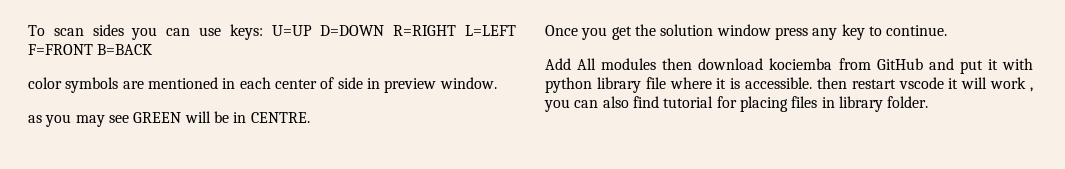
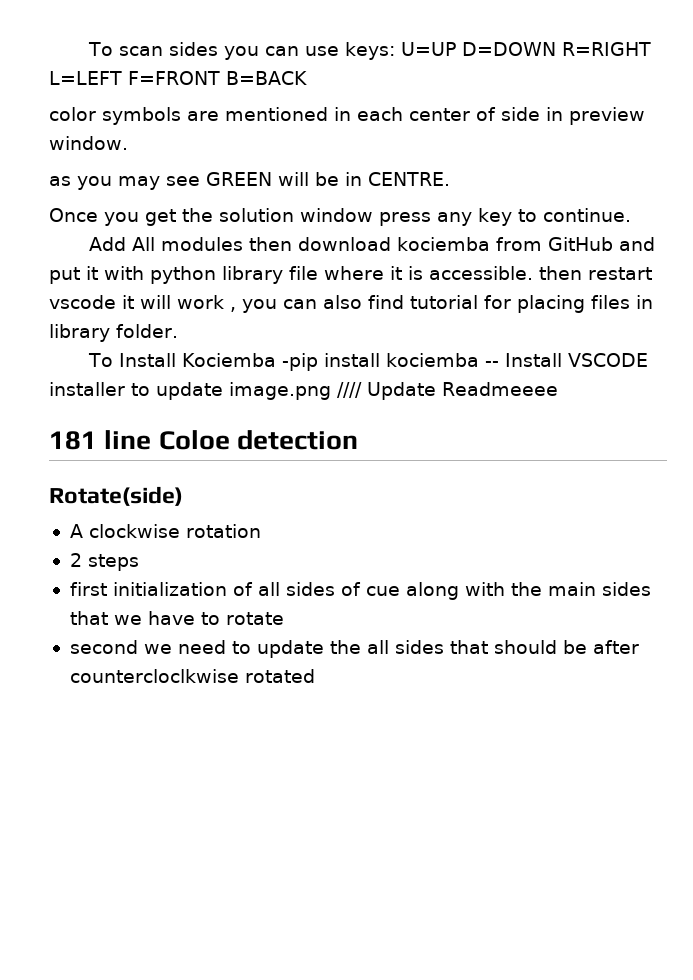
(929, 102) none -> [87,353,648,371] [49,382,558,400] [49,430,358,450] [49,486,183,506] [69,524,261,538] [69,553,139,571] [69,582,651,600] [69,611,284,625] [69,640,639,658] [69,669,315,683] // To Install Kociemba -pip install kociemba -- Install VSCODE installer to update image.png //// Update Readmeeee // 181 line Coloe detection // Rotate(side) // A clockwise rotation // 2 steps // first initialization of all sides of cue along with the main sides that we have to rotate // second we need to update the all sides that should be after countercloclkwise rotated

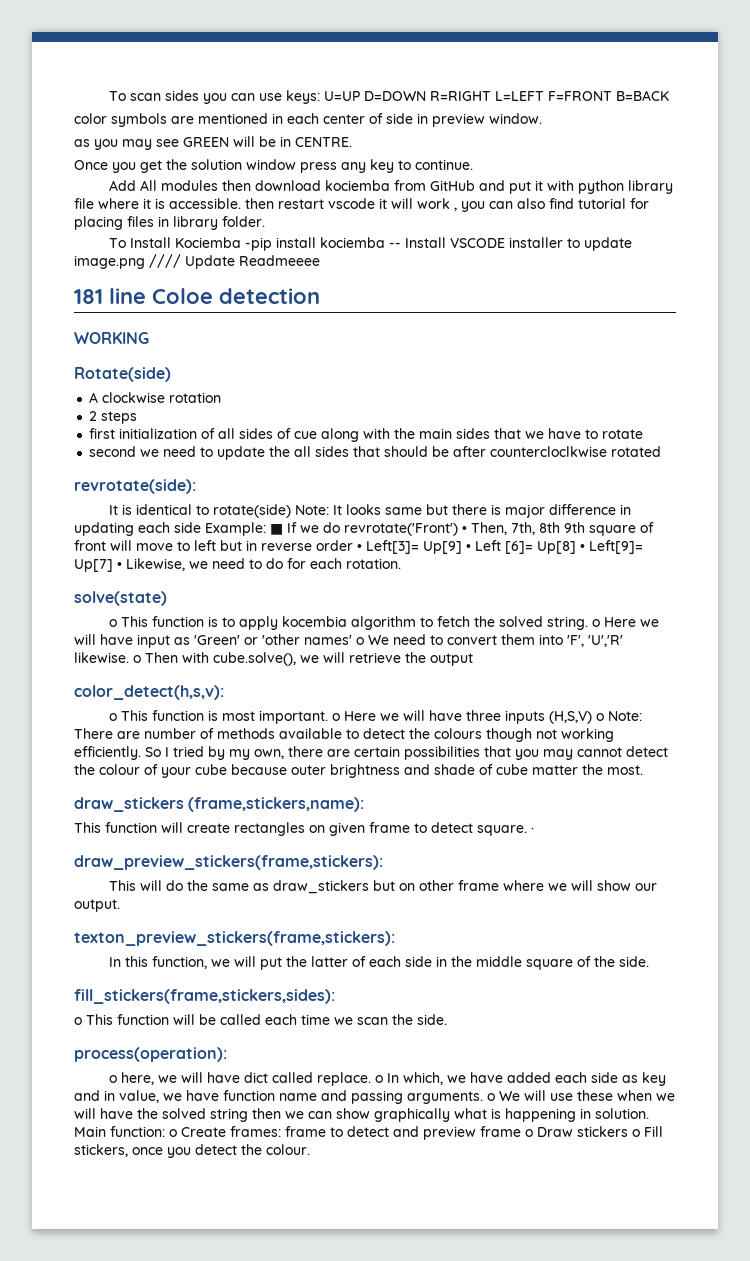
(358, 440) none -> [74,332,149,344] // WORKING
(315, 676) none -> [74,479,196,494] [108,504,631,518] [74,522,654,536] [74,540,643,554] [74,558,401,572] [74,591,167,606] [108,616,659,630] [74,634,623,648] [74,652,473,666] [74,685,224,700] [108,710,642,724] [74,728,614,742] [74,746,668,760] [74,764,643,778] [74,797,365,812] [74,822,534,836] [74,855,383,870] [108,880,657,894] [74,899,120,912] [74,931,395,946] [108,956,649,970] [74,989,335,1004] [74,1014,447,1025] [74,1047,227,1062] [108,1072,666,1086] [74,1090,675,1104] [74,1108,649,1122] [74,1126,663,1140] [74,1144,310,1158] // revrotate(side): // It is identical to rotate(side) Note: It looks same but there is major difference in updating each side Example: ■ If we do revrotate('Front') • Then, 7th, 8th 9th square of front will move to left but in reverse order • Left[3]= Up[9] • Left [6]= Up[8] • Left[9]= Up[7] • Likewise, we need to do for each rotation. // solve(state) // o This function is to apply kocembia algorithm to fetch the solved string. o Here we will have input as 'Green' or 'other names' o We need to convert them into 'F', 'U','R' likewise. o Then with cube.solve(), we will retrieve the output // color_detect(h,s,v): // o This function is most important. o Here we will have three inputs (H,S,V) o Note: There are number of methods available to detect the colours though not working efficiently. So I tried by my own, there are certain possibilities that you may cannot detect the colour of your cube because outer brightness and shade of cube matter the most. // draw_stickers (frame,stickers,name): // This function will create rectangles on given frame to detect square. · // draw_preview_stickers(frame,stickers): // This will do the same as draw_stickers but on other frame where we will show our output. // texton_preview_stickers(frame,stickers): // In this function, we will put the latter of each side in the middle square of the side. // fill_stickers(frame,stickers,sides): // o This function will be called each time we scan the side. // process(operation): // o here, we will have dict called replace. o In which, we have added each side as key and in value, we have function name and passing arguments. o We will use these when we will have the solved string then we can show graphically what is happening in solution. Main function: o Create frames: frame to detect and preview frame o Draw stickers o Fill stickers, once you detect the colour.

